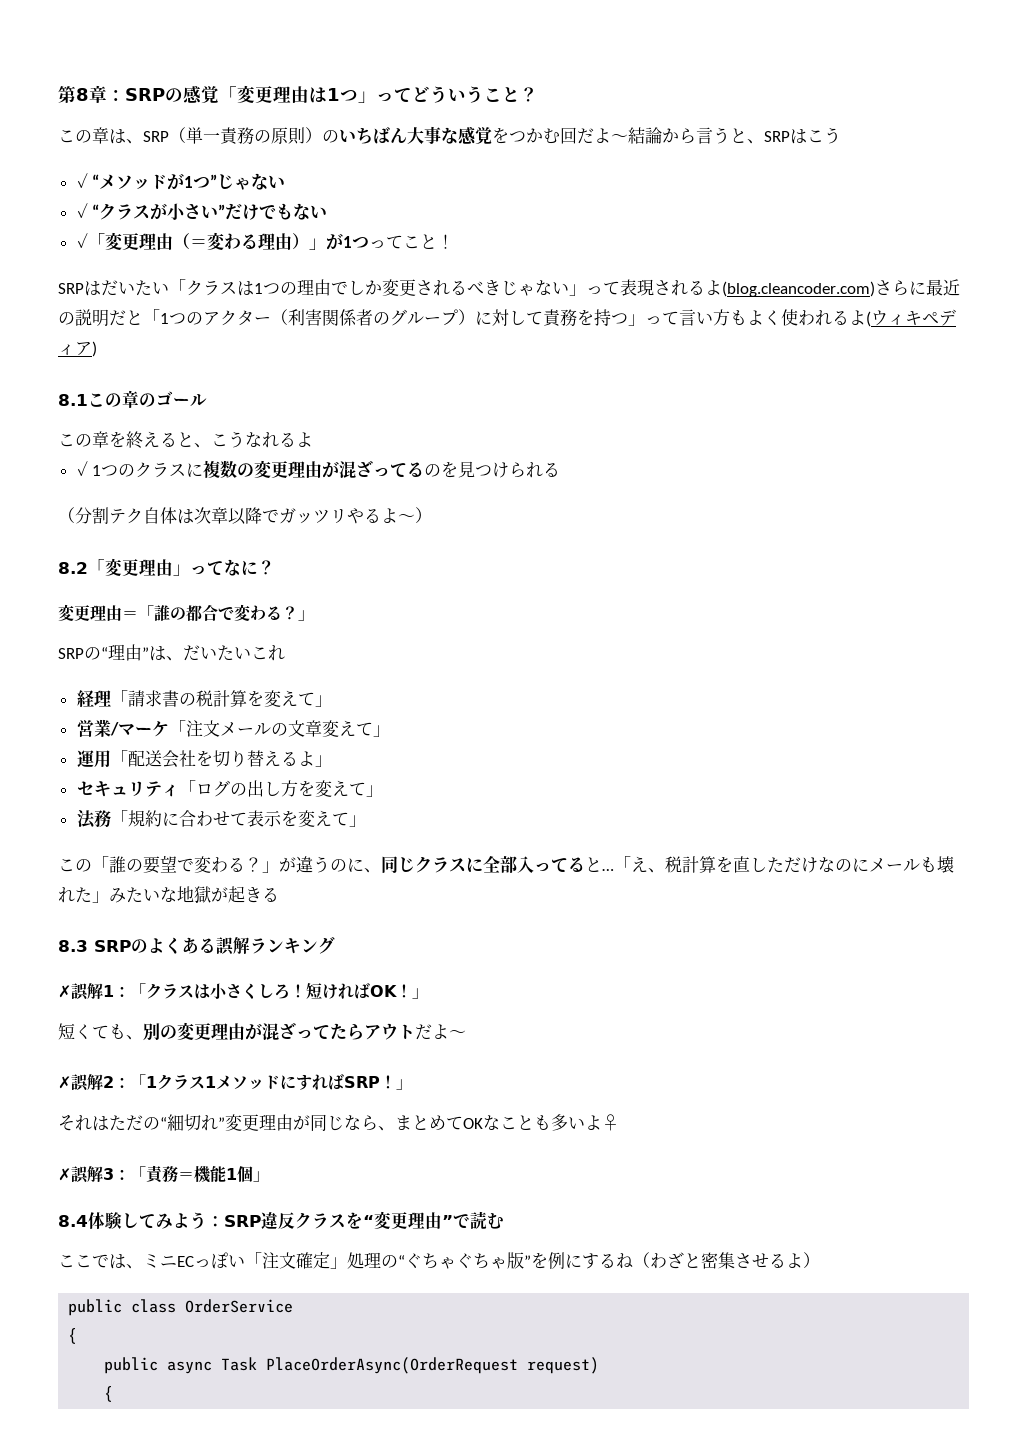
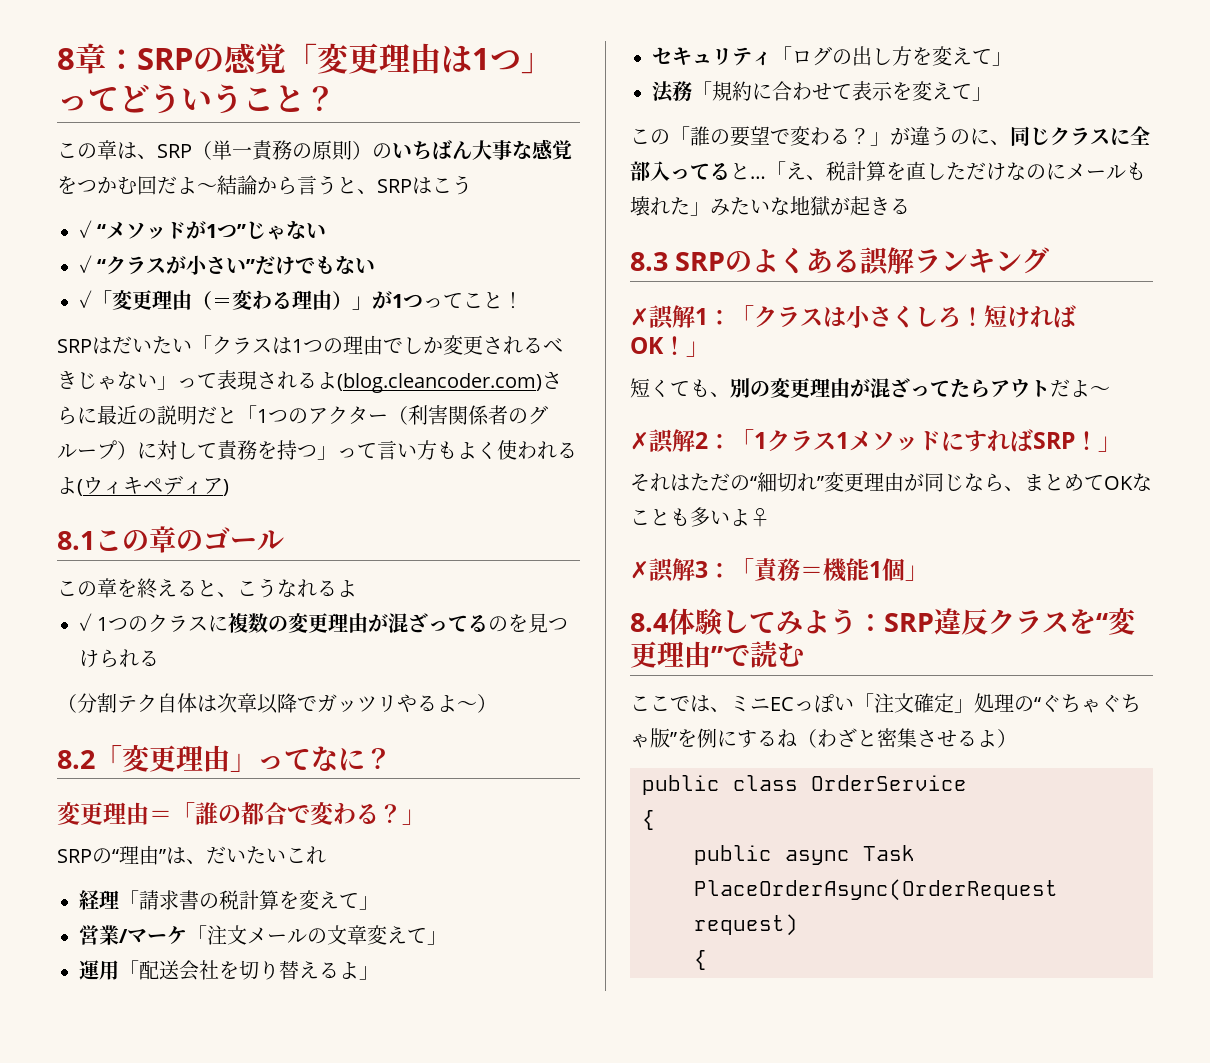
[58,85,76,103] 第 -> (57, 59) none

